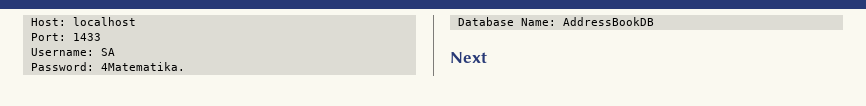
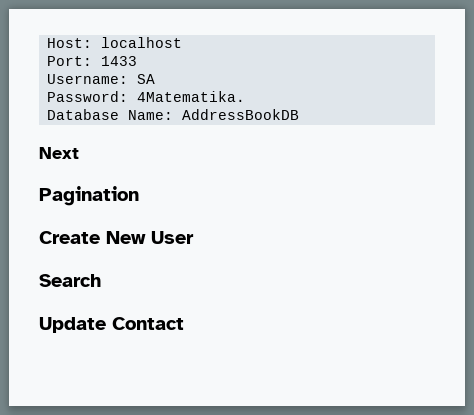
(487, 57) none -> [39,186,139,206] [39,231,194,244] [39,274,101,287] [39,317,184,333] // Pagination // Create New User // Search // Update Contact

